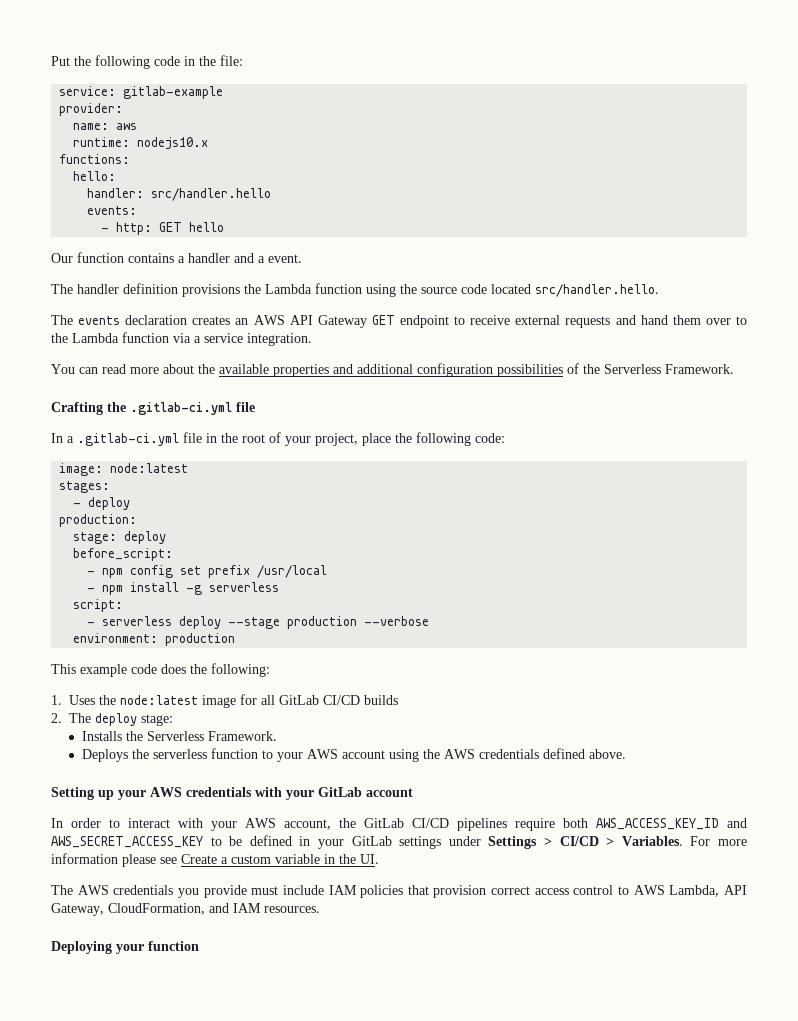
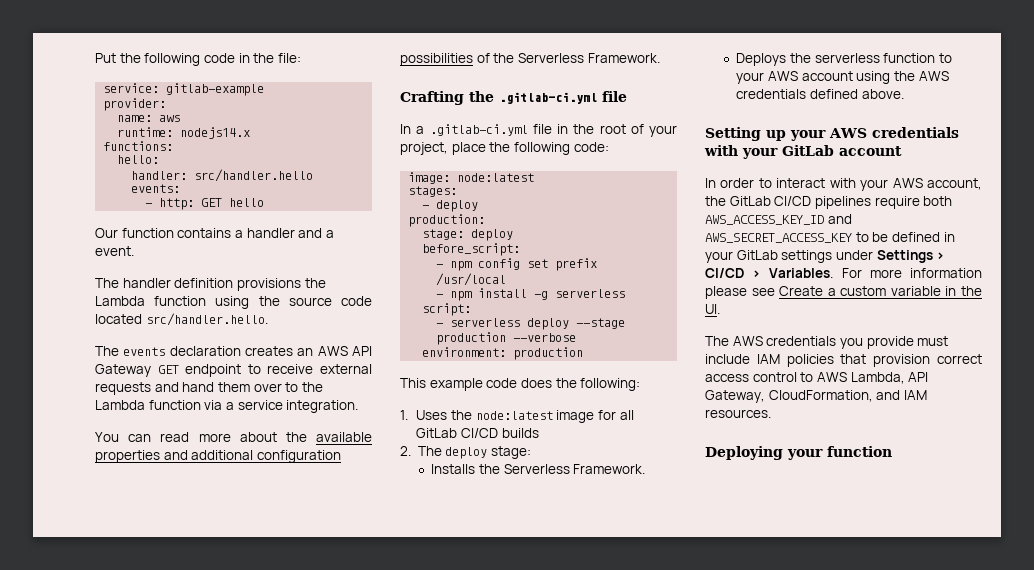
[137,137,209,150] nodejs10.x -> [180,127,251,139] nodejs14.x

